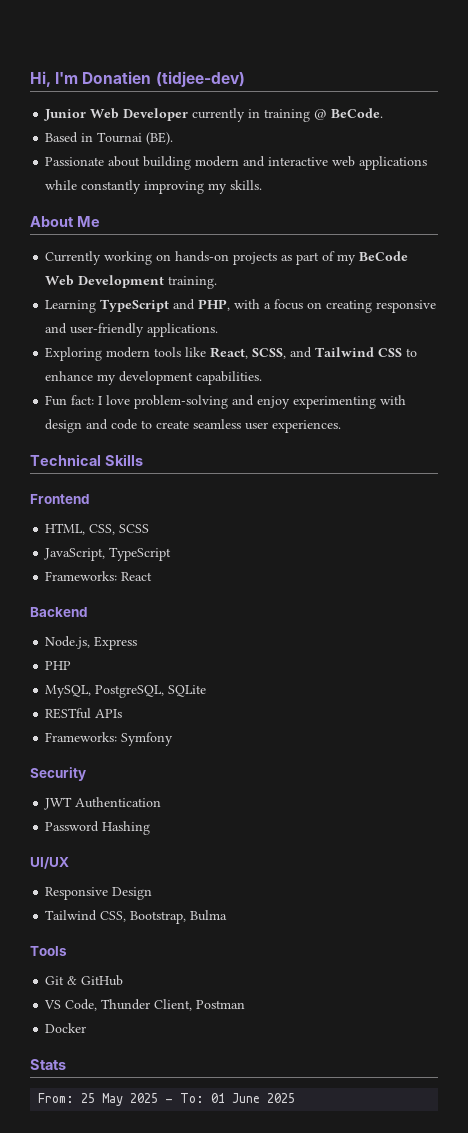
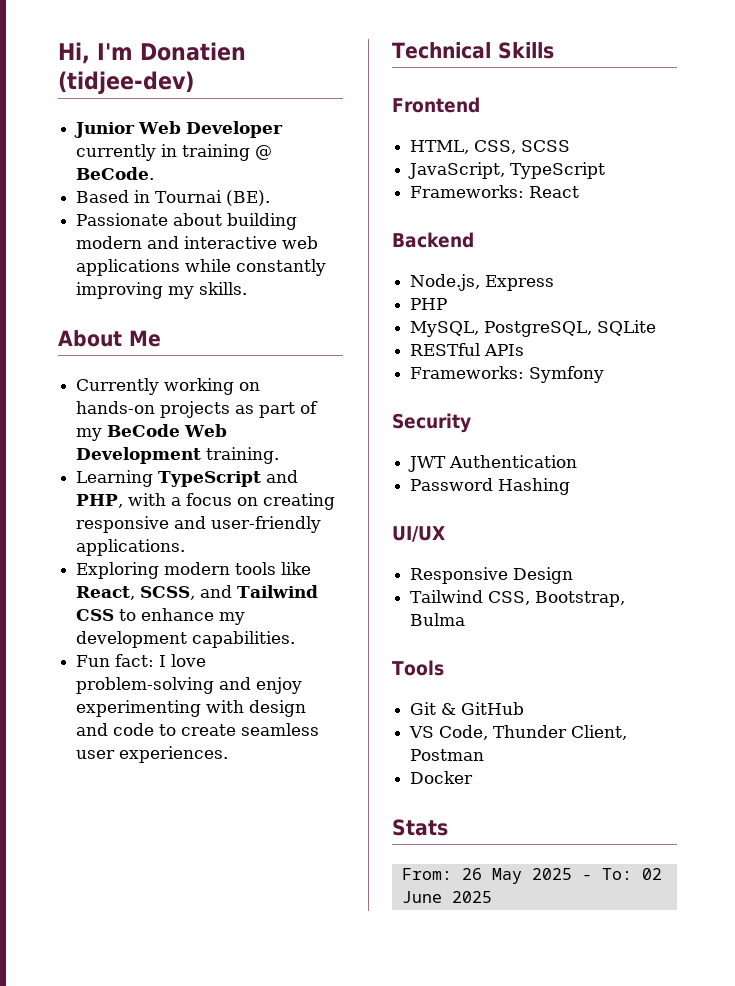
[81,1093,96,1103] 25 -> [461,868,482,880] 26
[211,1093,226,1103] 01 -> [641,868,662,880] 02

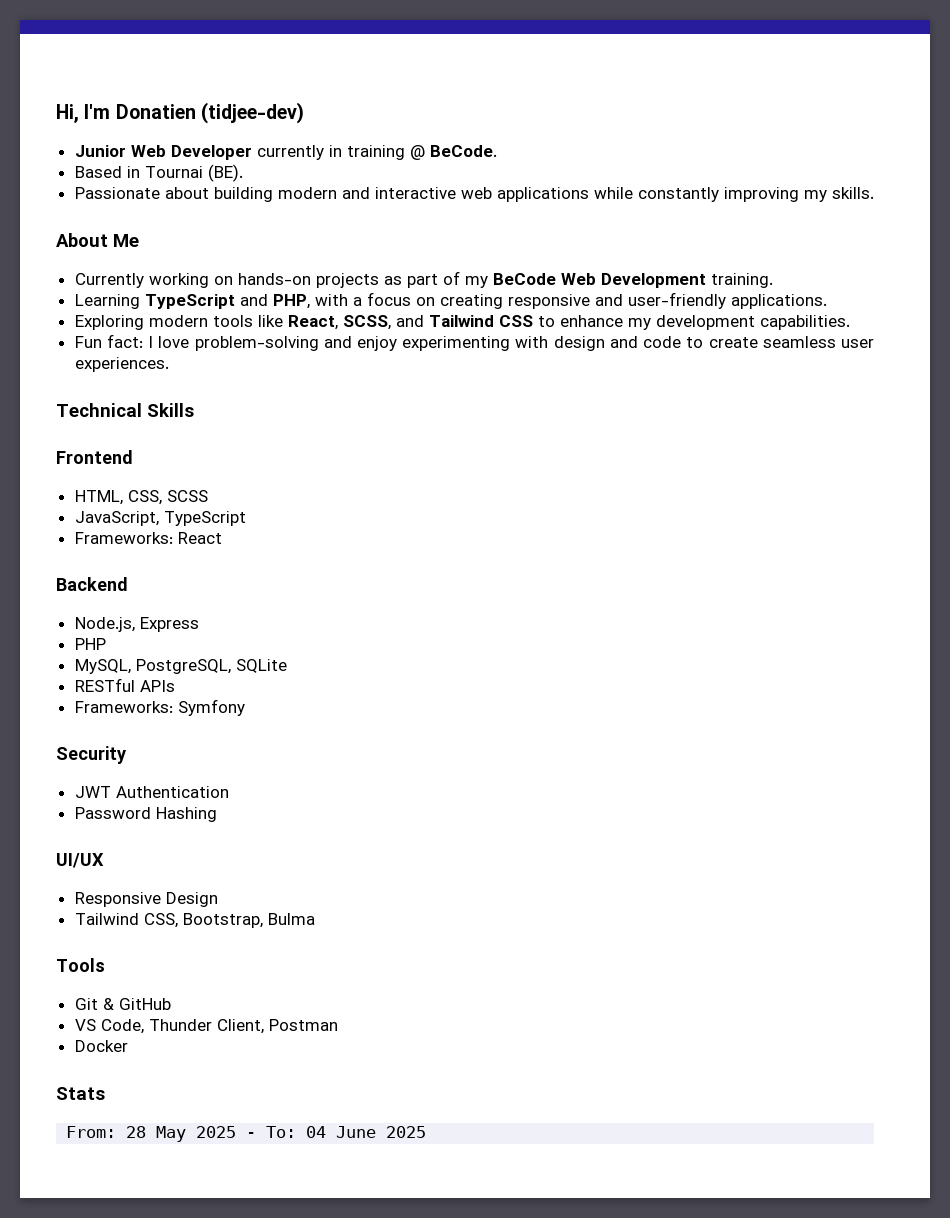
[461,868,482,880] 26 -> [126,1126,147,1138] 28
[641,868,662,880] 02 -> [306,1126,327,1138] 04

